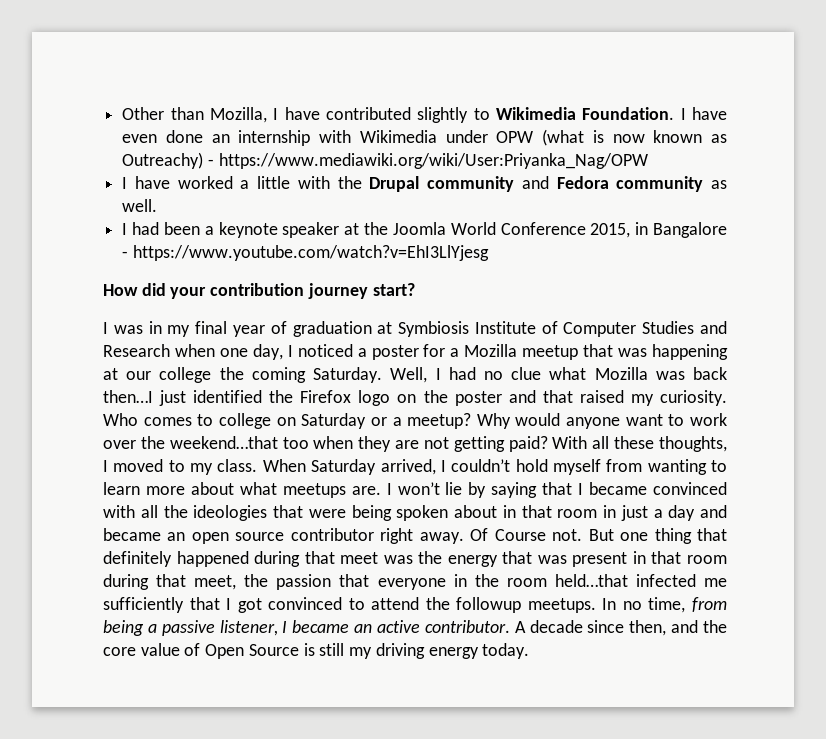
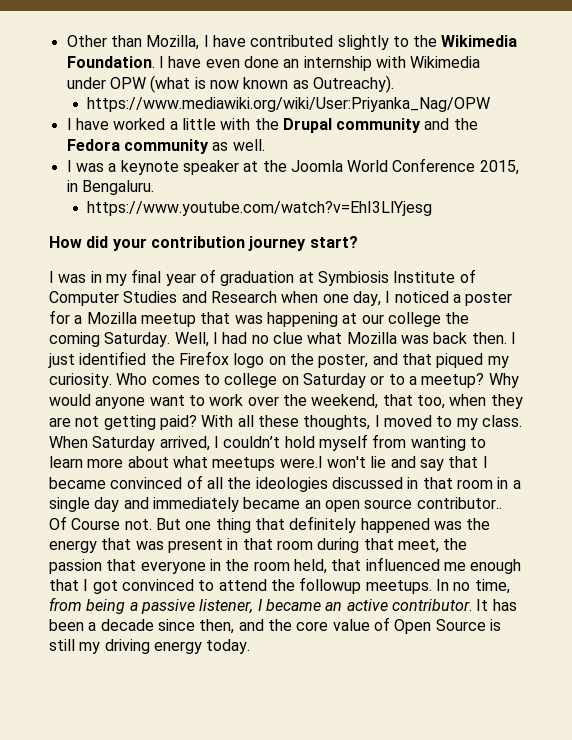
(490, 114) none -> [413,35,438,47] the
[122,152,214,169] Outreachy) - -> [312,75,394,93] Outreachy). //
(549, 182) none -> [453,118,478,130] the
[132,222,200,235] had been -> [75,163,104,172] was
[653,222,728,238] [122,251,129,258] Bangalore - -> [81,180,154,195] Bengaluru. //
[103,390,153,403] then…I -> [471,332,516,344] then. I
[454,391,502,406] poster -> [318,354,369,368] poster,
[579,390,624,403] raised -> [436,353,484,368] piqued
(387, 421) none -> [388,374,405,385] to
[169,436,309,449] weekend…that too -> [311,394,445,409] weekend, that too,
[351,482,538,498] are. I won’t lie by saying -> [279,456,444,471] were.I won't lie and say
[103,505,135,518] with -> [186,475,203,489] of
[273,505,497,521] that were being spoken about -> [331,477,403,489] discussed
[620,505,663,521] just a -> [512,480,521,489] [49,497,90,512] a single
(727, 511) none -> [152,497,239,512] immediately
[290,528,464,544] contributor right away. -> [416,497,502,509] contributor..
[254,551,379,567] during that meet -> (430, 525) none
[554,574,727,587] [103,597,184,613] held…that infected me sufficiently -> [293,557,522,574] held, that influenced me enough
[514,621,526,633] A -> [476,599,517,611] [49,619,97,631] It has been a

